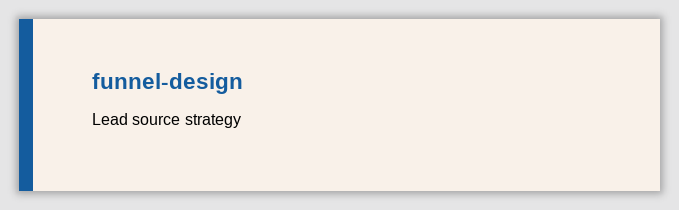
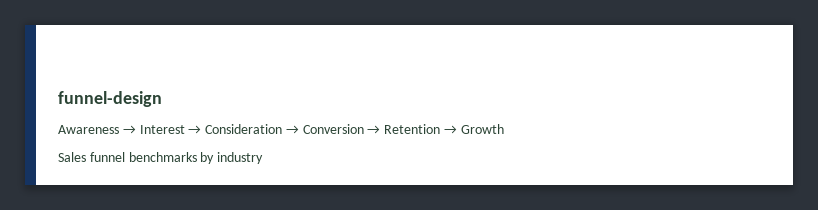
[92,113,241,128] Lead source strategy -> [58,124,504,134] [58,152,264,164] Awareness → Interest → Consideration → Conversion → Retention → Growth // Sales funnel benchmarks by industry

